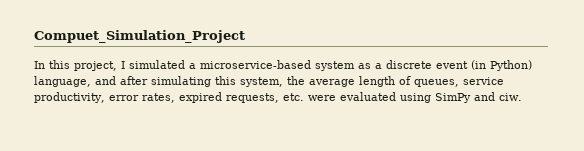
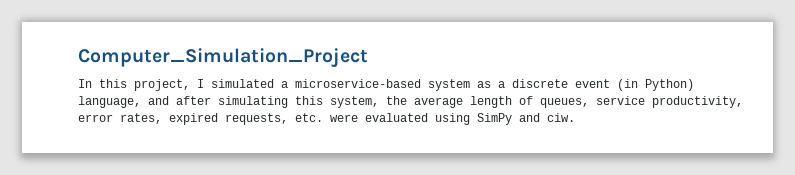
[34,30,245,43] Compuet_Simulation_Project -> [78,48,368,67] Computer_Simulation_Project

